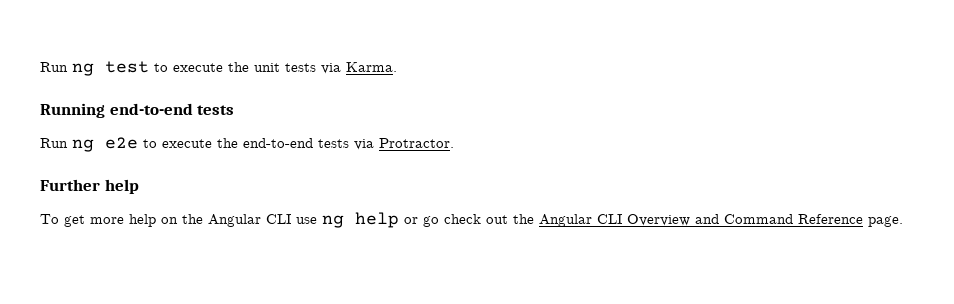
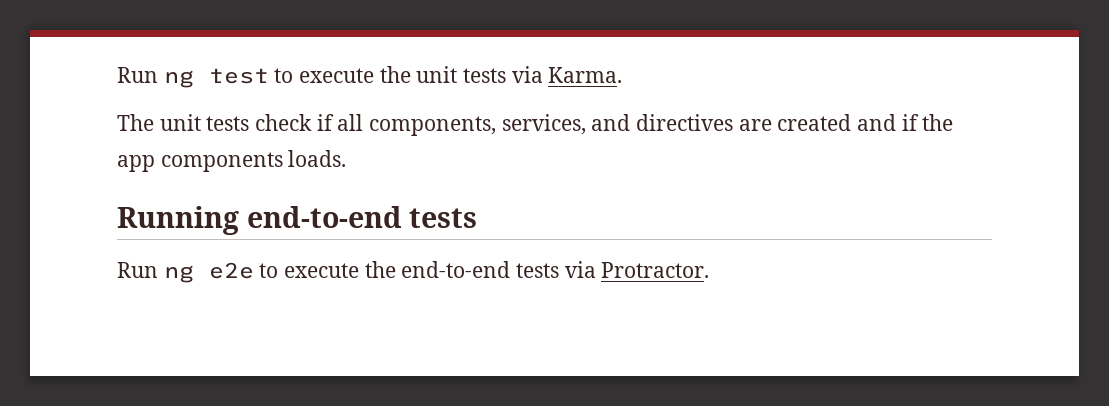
(397, 67) none -> [117,114,954,136] [117,150,347,172] // The unit tests check if all components, services, and directives are created and if the app components loads.
[40,179,139,194] [40,212,903,228] // Further help // To get more help on the Angular CLI use ng help or go check out the Angular CLI Overview and Command Reference page. -> (710, 270) none

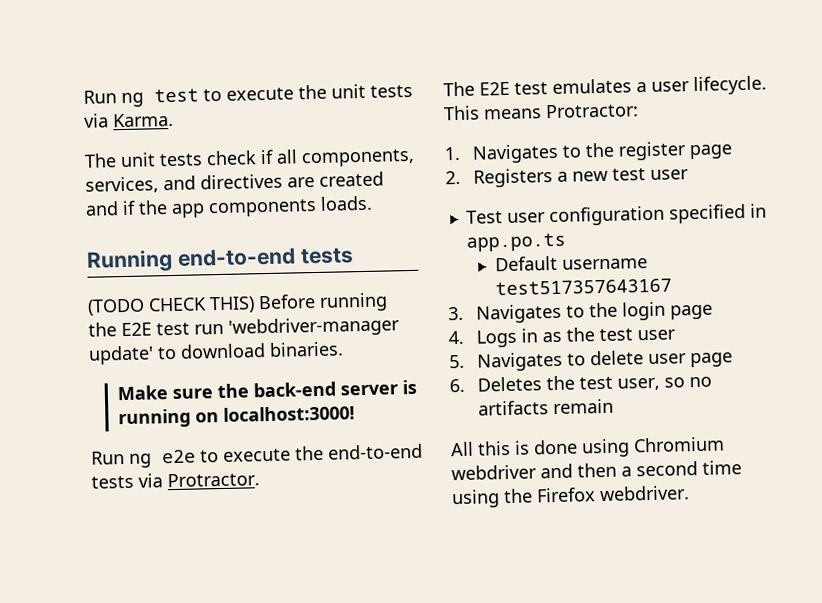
(478, 218) none -> [87,292,388,316] [88,316,400,338] [88,341,344,365] [116,379,417,401] [117,405,355,429] // (TODO CHECK THIS) Before running the E2E test run 'webdriver-manager update' to download binaries. // Make sure the back-end server is running on localhost:3000!
(710, 270) none -> [443,75,767,97] [443,103,639,121] [444,141,733,164] [445,168,689,188] [465,203,767,227] [465,232,566,252] [494,255,648,272] [494,278,672,296] [448,301,713,324] [448,327,676,348] [449,350,733,372] [449,375,712,393] [477,398,614,416] [450,436,725,458] [451,460,742,481] [451,485,690,509] // The E2E test emulates a user lifecycle. This means Protractor: // 1. Navigates to the register page // 2. Registers a new test user // Test user configuration specified in app.po.ts // Default username test517357643167 // 3. Navigates to the login page // 4. Logs in as the test user // 5. Navigates to delete user page // 6. Deletes the test user, so no artifacts remain // All this is done using Chromium webdriver and then a second time using the Firefox webdriver.

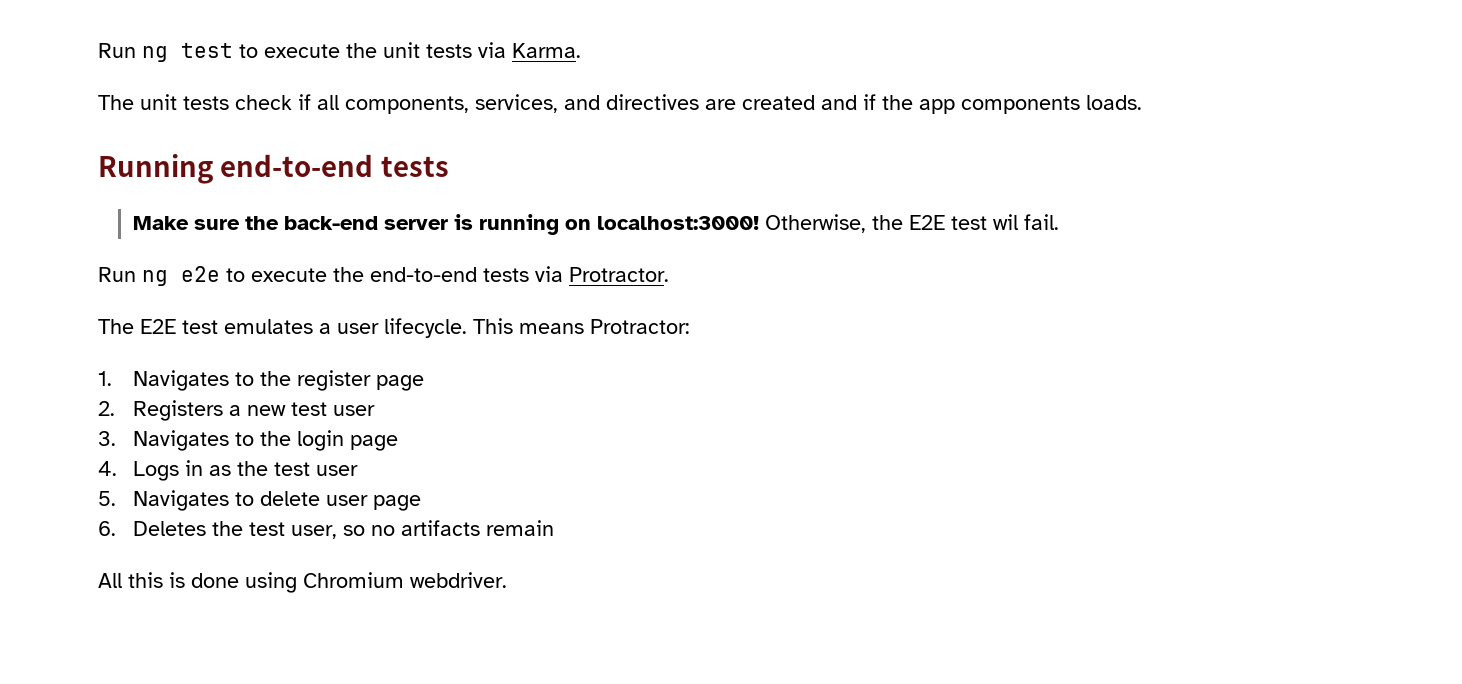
[87,292,388,316] [88,316,400,338] [88,341,344,365] // (TODO CHECK THIS) Before running the E2E test run 'webdriver-manager update' to download binaries. -> (449, 166) none
(355, 413) none -> [765,214,1060,233] Otherwise, the E2E test wil fail.
[465,203,767,227] [465,232,566,252] [494,255,648,272] [494,278,672,296] // Test user configuration specified in app.po.ts // Default username test517357643167 -> (376, 410) none
[451,460,742,481] [451,487,596,509] webdriver and then a second time using the Firefox -> (404, 580) none

